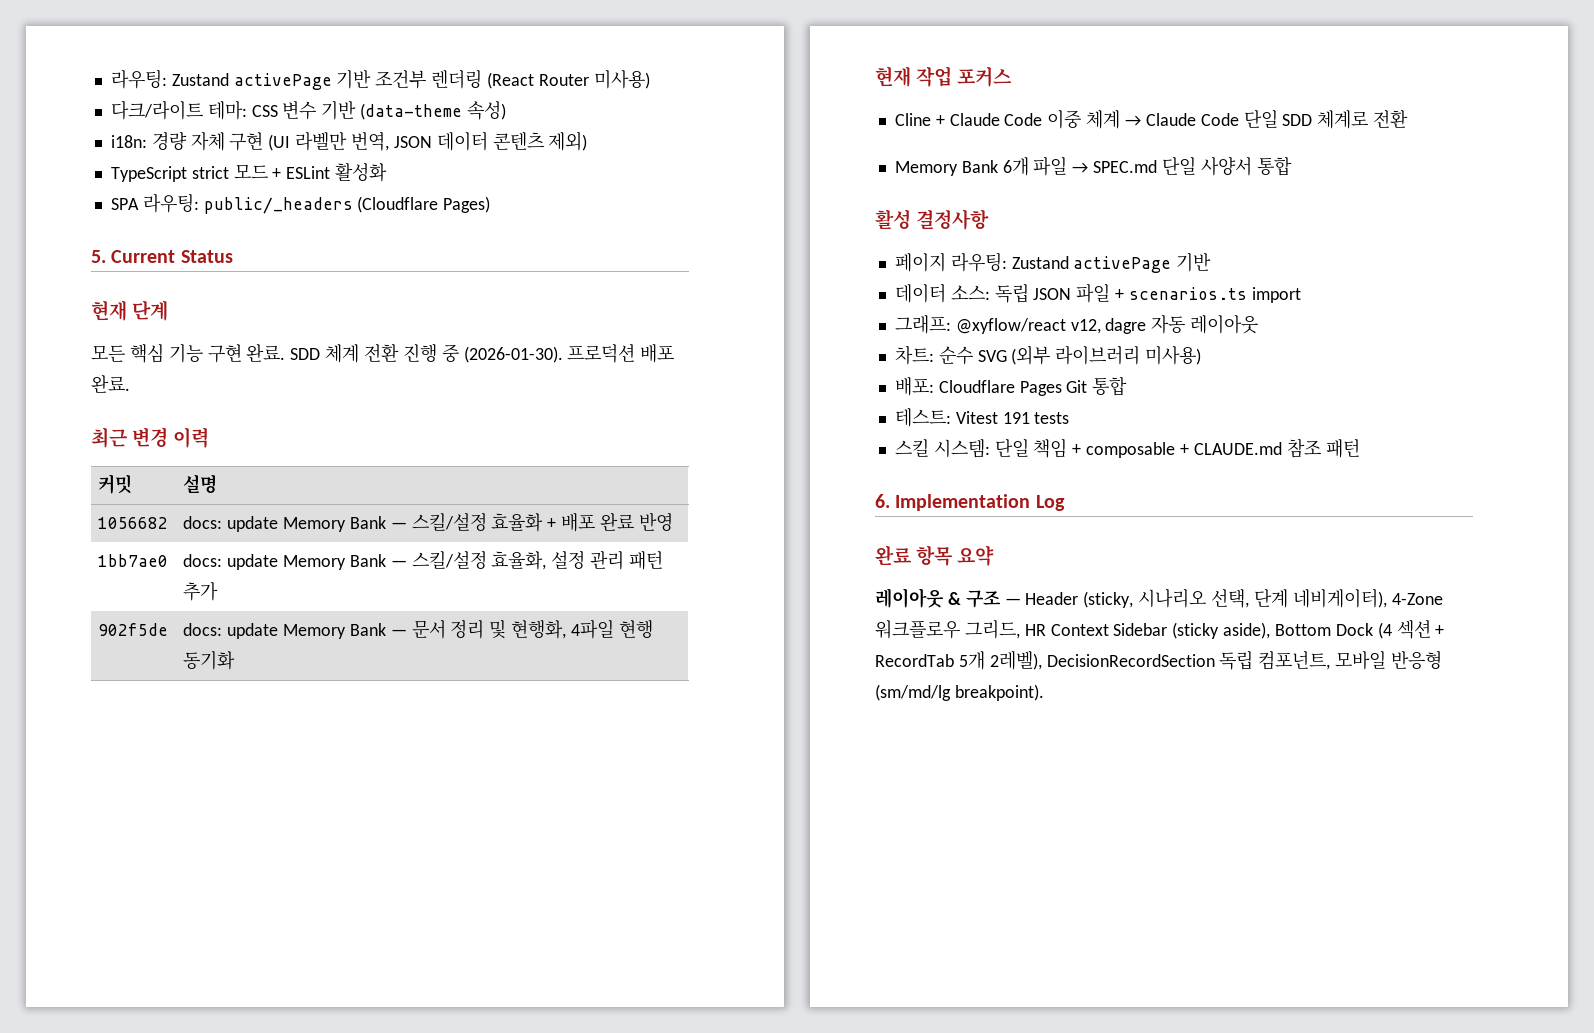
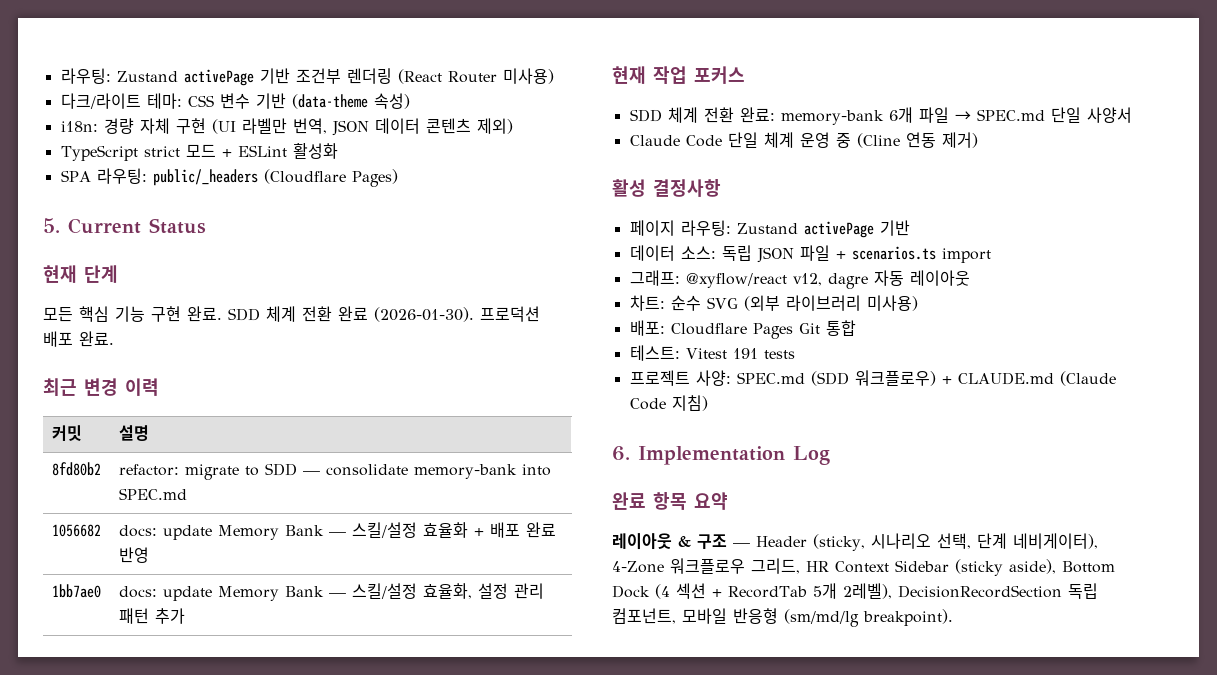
[402,344,459,362] 진행 중 -> [338,306,368,322] 완료
(218, 483) none -> [51,462,101,476] [118,463,551,480] [118,488,187,500] // 8fd80b2 | refactor: migrate to SDD — consolidate memory-bank into SPEC.md
[98,623,169,636] [183,619,653,639] [183,651,236,670] [875,66,1013,87] [894,110,1409,129] [894,160,998,176] // 902f5de | docs: update Memory Bank — 문서 정리 및 현행화, 4파일 현행 동기화 // 현재 작업 포커스 // Cline + Claude Code 이중 체계 → Claude Code 단일 SDD 체계로 전환 // Memory Bank -> [612,66,745,84] [629,107,884,125] // 현재 작업 포커스 // SDD 체계 전환 완료: memory-bank
[1256,157,1292,176] 통합 -> [629,132,978,148] // Claude Code 단일 체계 운영 중 (Cline 연동 제거)
[894,438,1360,458] 스킬 시스템: 단일 책임 + composable + CLAUDE.md 참조 패턴 -> [629,370,1116,386] [629,395,708,411] 프로젝트 사양: SPEC.md (SDD 워크플로우) + CLAUDE.md (Claude Code 지침)

